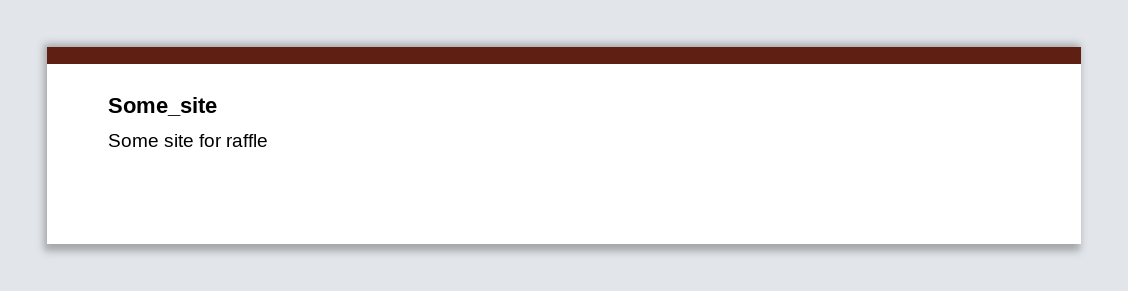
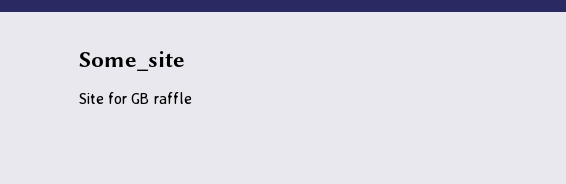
[108,134,223,147] Some site for -> [79,92,150,104] Site for GB

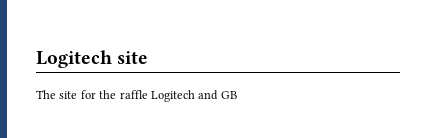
[79,51,185,71] [79,92,192,104] Some_site // Site for GB raffle -> [36,50,149,68] [36,90,237,102] Logitech site // The site for the raffle Logitech and GB

